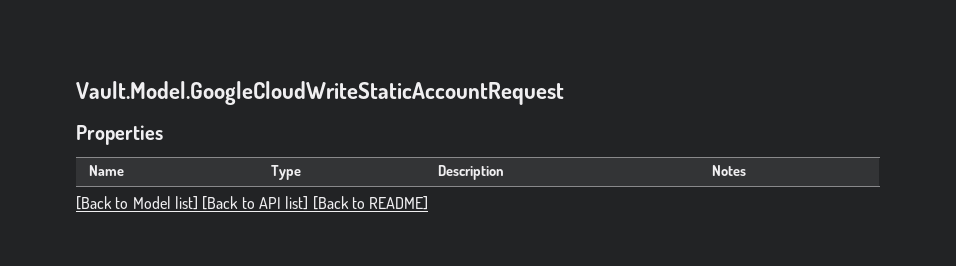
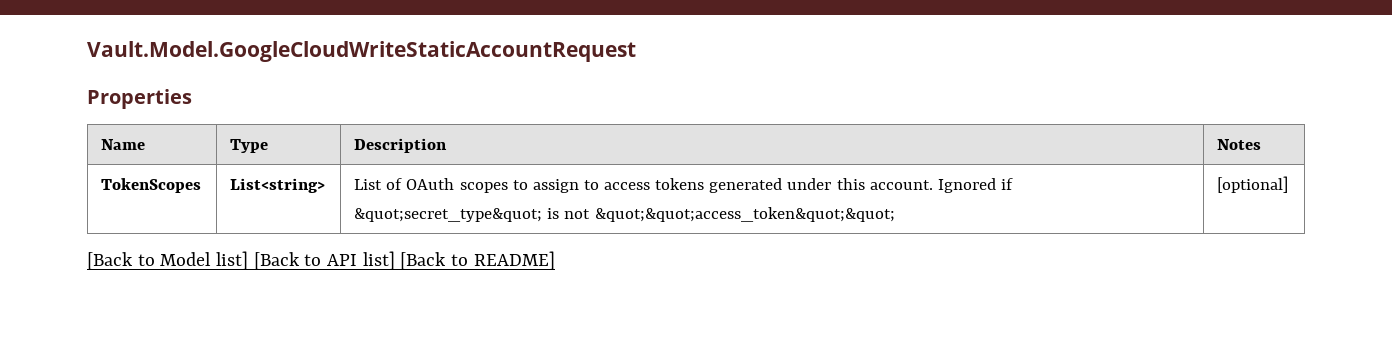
(746, 170) none -> [101,178,202,193] [230,178,326,193] [354,178,1013,193] [354,207,895,222] [1217,176,1289,193] // TokenScopes | List<string> | List of OAuth scopes to assign to access tokens generated under this account. Ignored if &quot;secret_type&quot; is not &quot;&quot;access_token&quot;&quot; | [optional]

